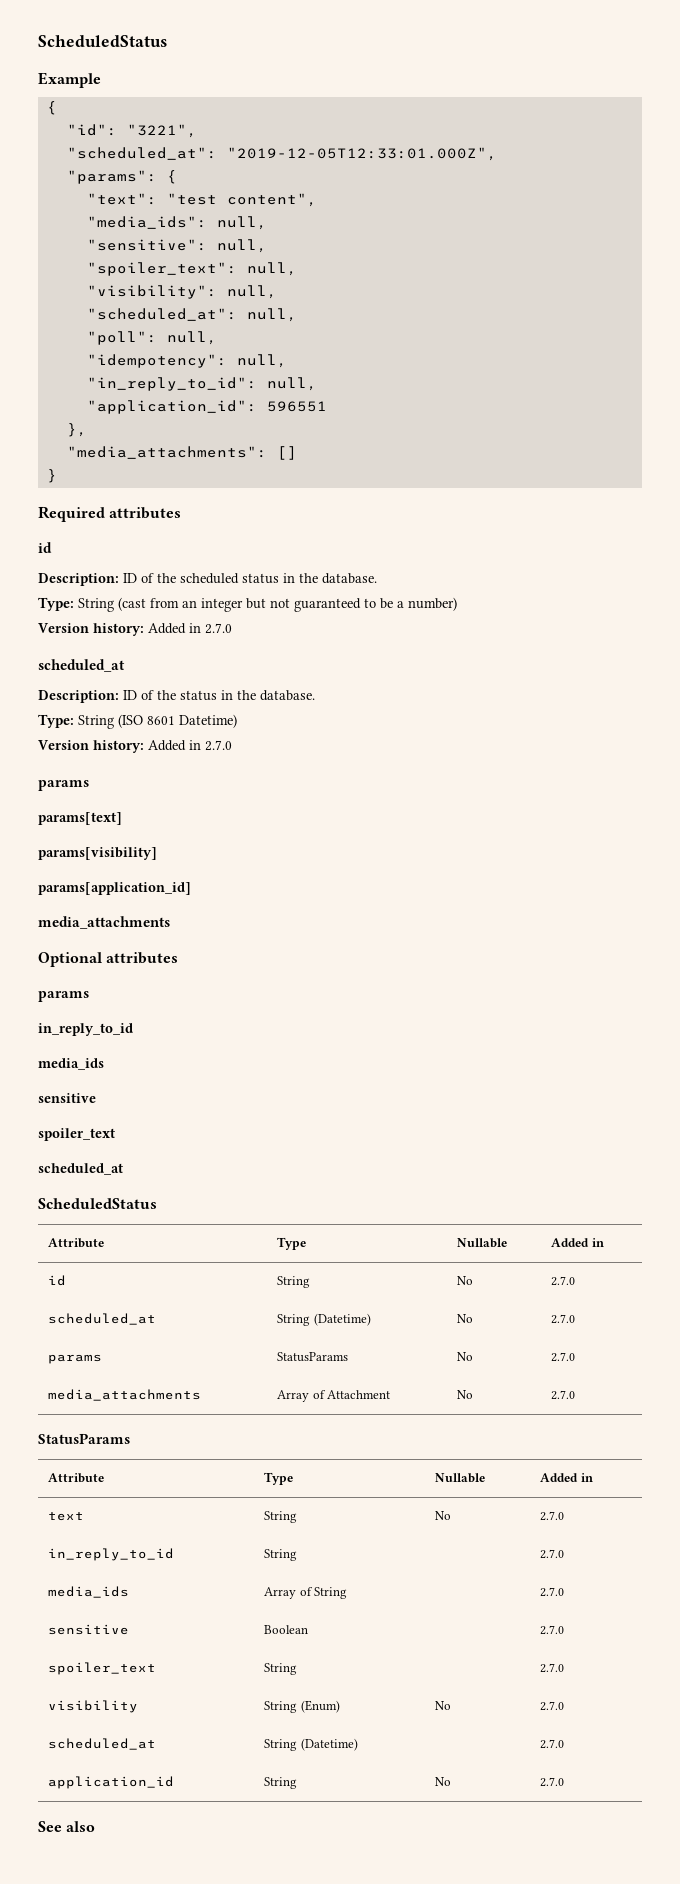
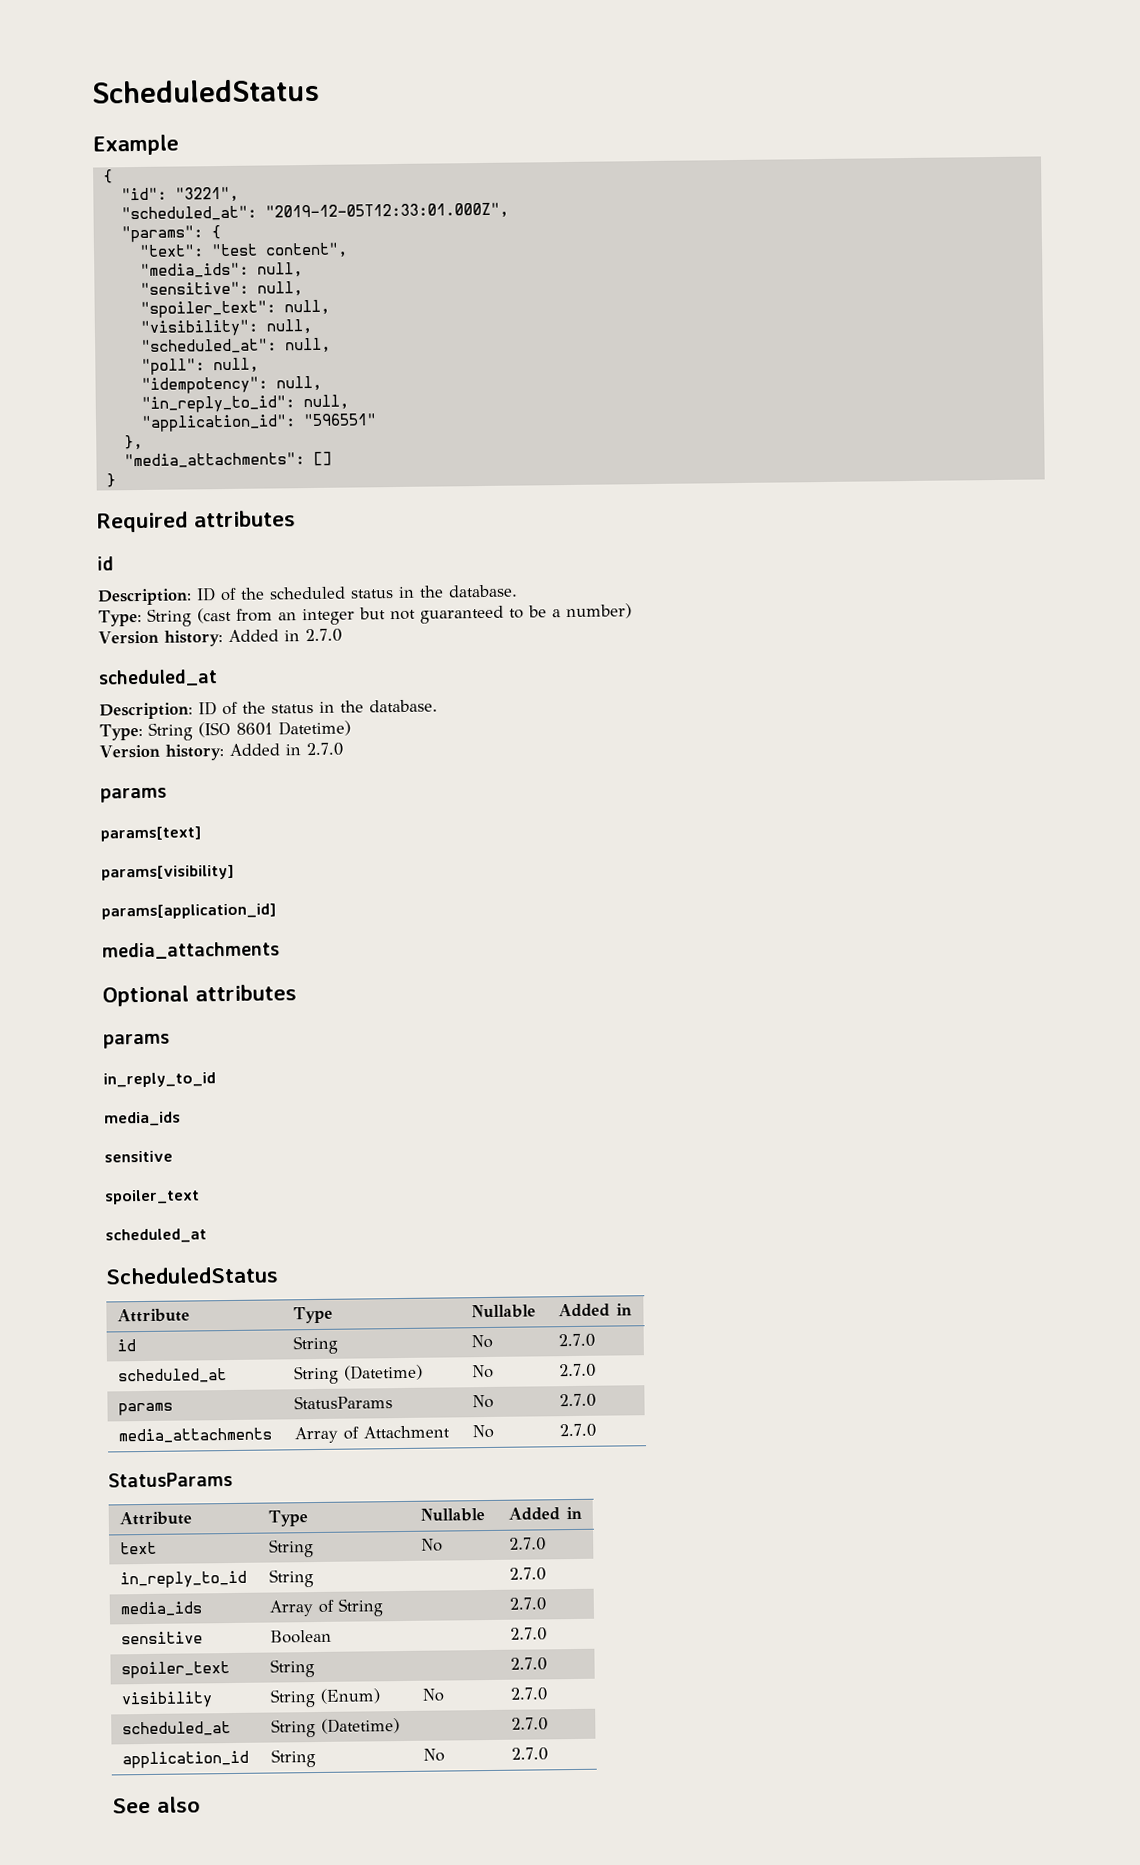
[266,401,327,412] 596551 -> [302,413,377,427] "596551"

